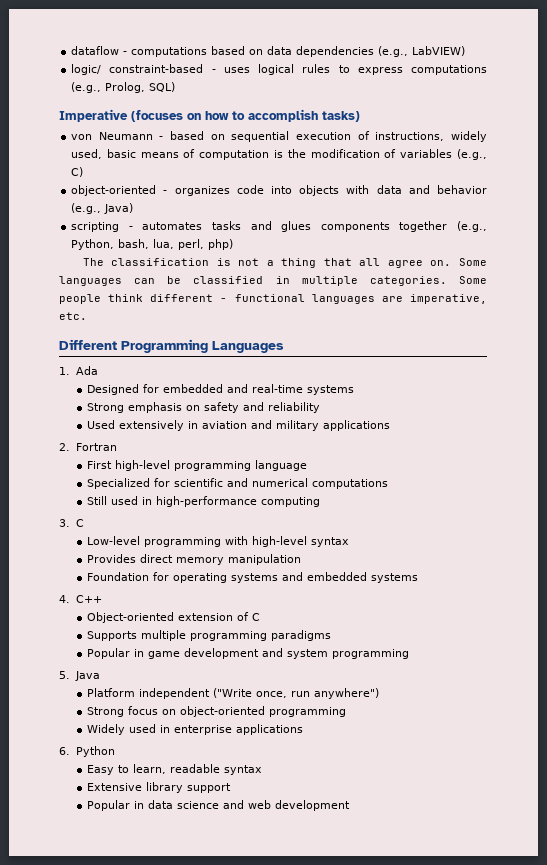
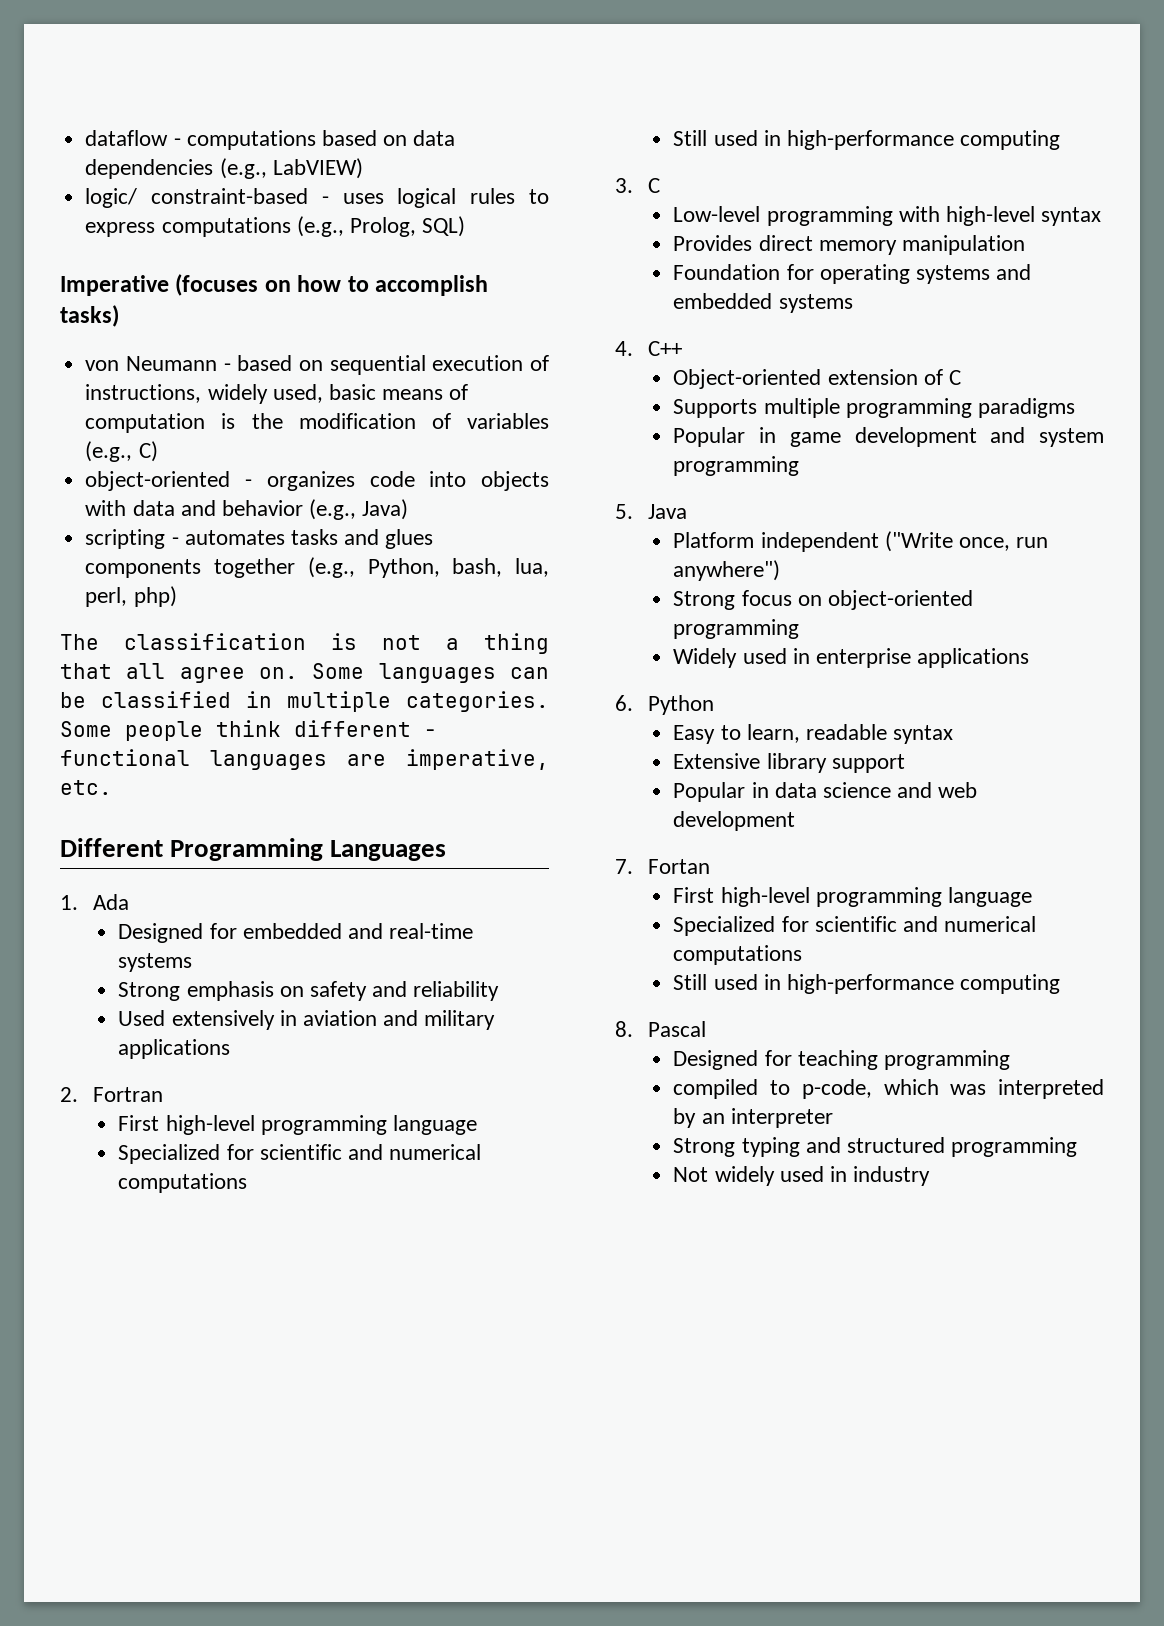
(350, 805) none -> [615,859,711,874] [673,887,1032,907] [673,916,1037,936] [673,945,803,965] [673,974,1061,994] [615,1021,707,1037] [673,1050,1010,1070] [673,1079,1104,1099] [673,1108,833,1128] [673,1137,1078,1157] [673,1166,931,1186] // 7. Fortan // First high-level programming language // Specialized for scientific and numerical computations // Still used in high-performance computing // 8. Pascal // Designed for teaching programming // compiled to p-code, which was interpreted by an interpreter // Strong typing and structured programming // Not widely used in industry

